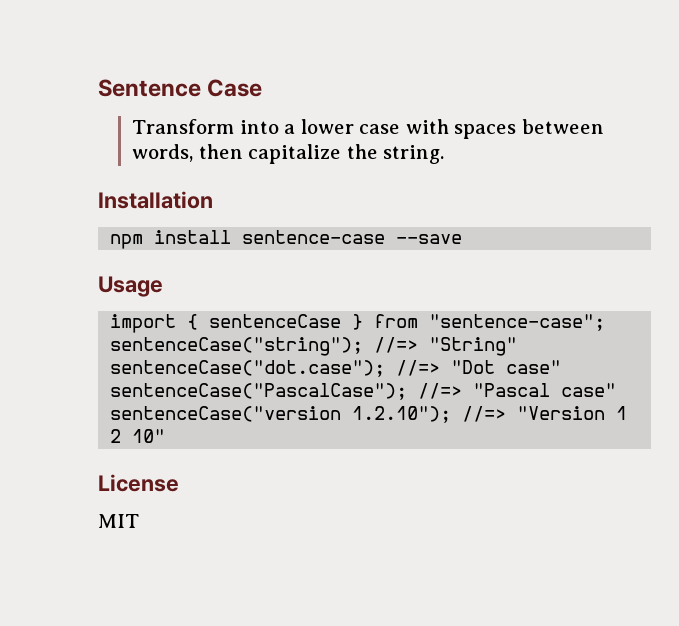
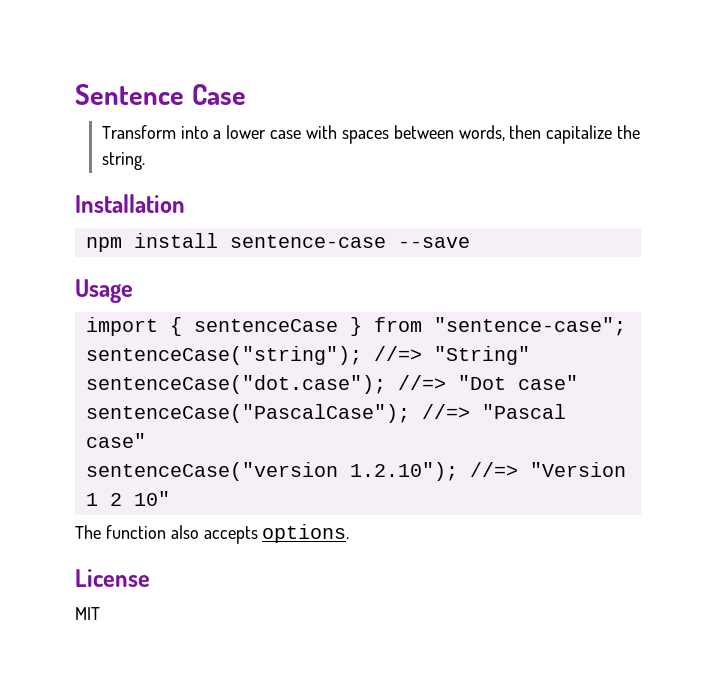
(166, 436) none -> [75,524,350,544] // The function also accepts options.

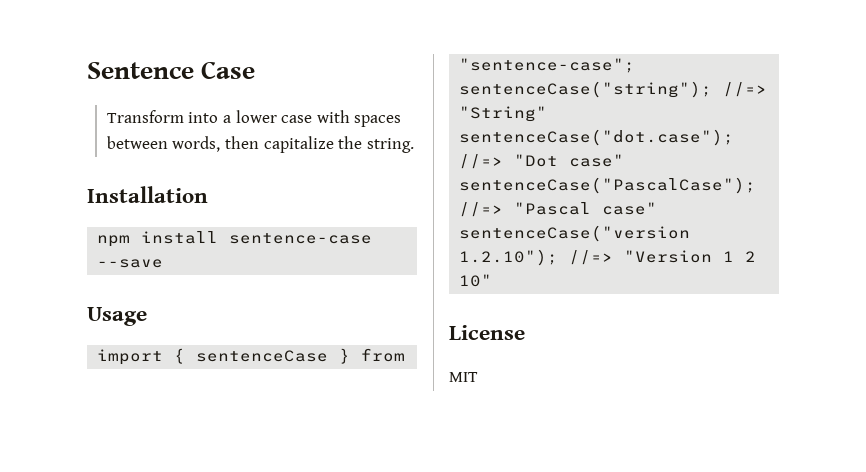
[75,524,350,544] // The function also accepts options. -> (493, 280) none

